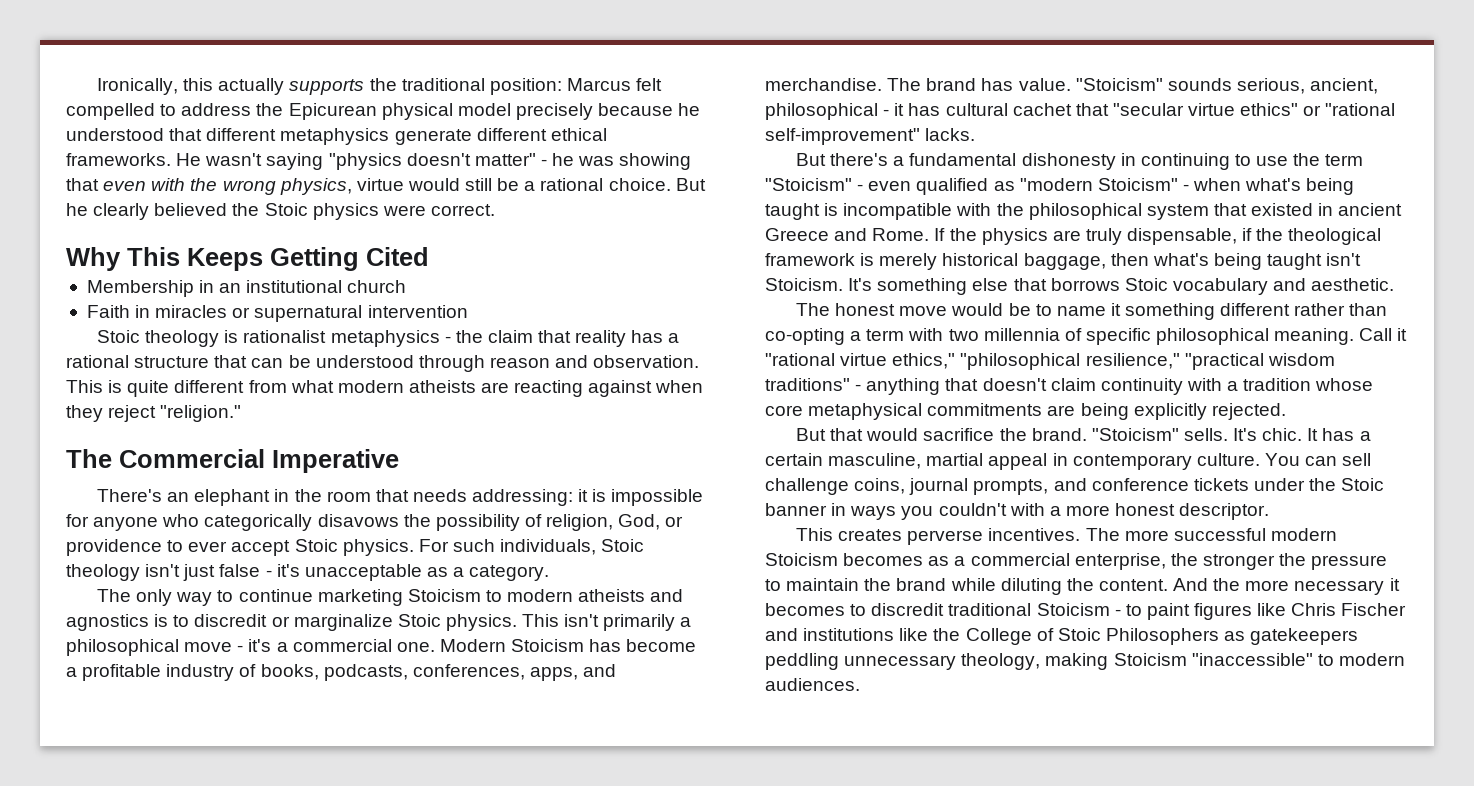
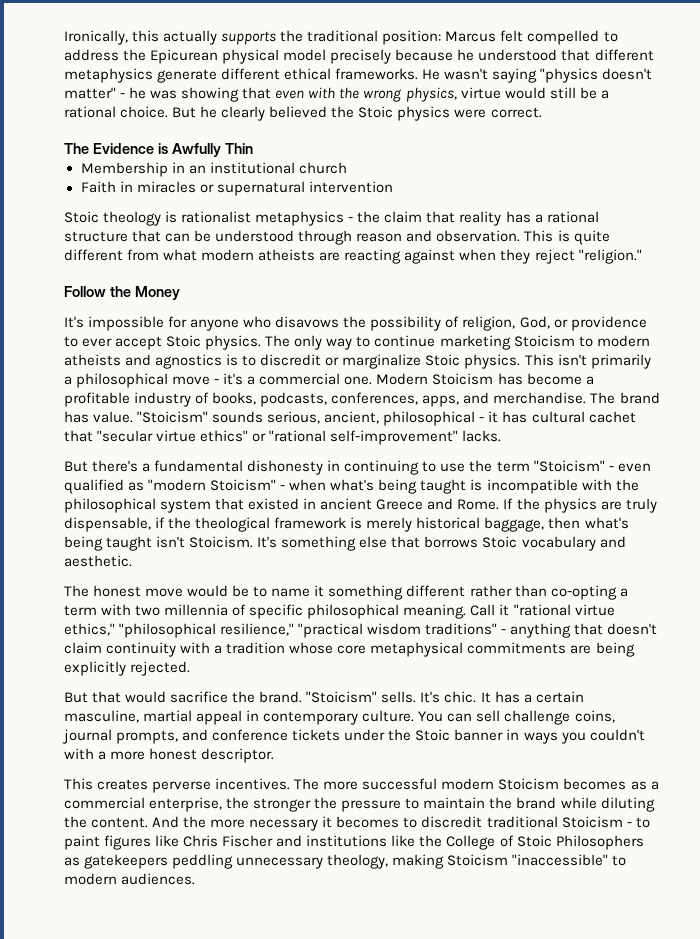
[66,247,429,271] Why This Keeps Getting Cited -> [64,143,253,157] The Evidence is Awfully Thin
[66,449,399,473] [97,489,607,506] The Commercial Imperative // There's an elephant in the room that needs addressing: it is -> [64,286,180,300] [64,316,84,328] Follow the Money // It's
[204,514,313,531] categorically -> (272, 322) none
[418,539,645,555] [66,564,550,581] For such individuals, Stoic theology isn't just false - it's unacceptable as a category. // -> (262, 342) none

